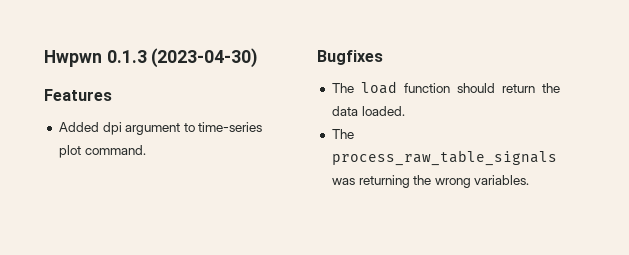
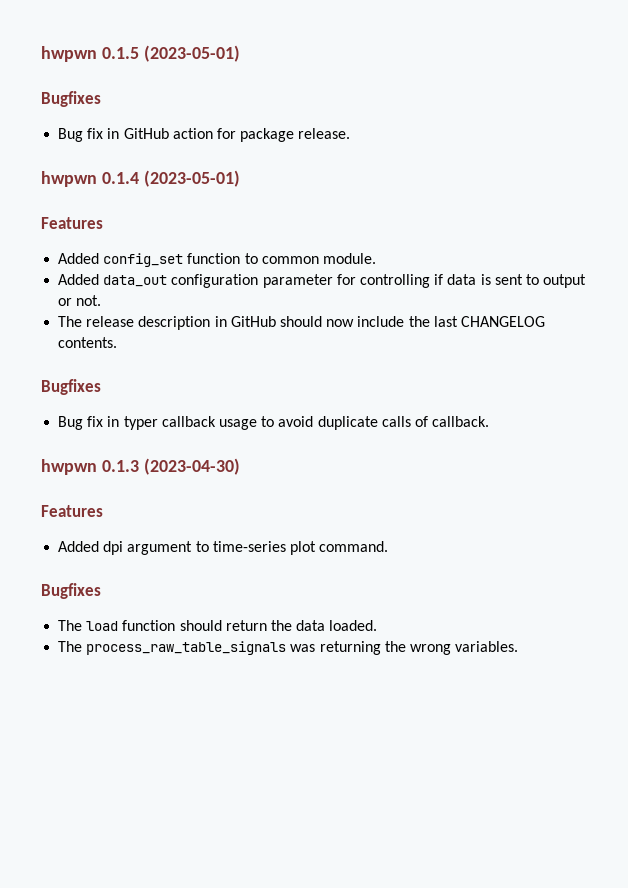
[44,50,102,67] Hwpwn -> [41,45,240,62] [41,91,101,107] [58,128,351,142] [41,170,240,187] [41,217,103,229] [58,253,376,267] [58,274,587,288] [58,295,102,306] [58,316,545,330] [58,337,118,348] [41,379,101,395] [58,416,490,430] [41,459,97,475] hwpwn 0.1.5 (2023-05-01) // Bugfixes // Bug fix in GitHub action for package release. // hwpwn 0.1.4 (2023-05-01) // Features // Added config_set function to common module. // Added data_out configuration parameter for controlling if data is sent to output or not. // The release description in GitHub should now include the last CHANGELOG contents. // Bugfixes // Bug fix in typer callback usage to avoid duplicate calls of callback. // hwpwn

